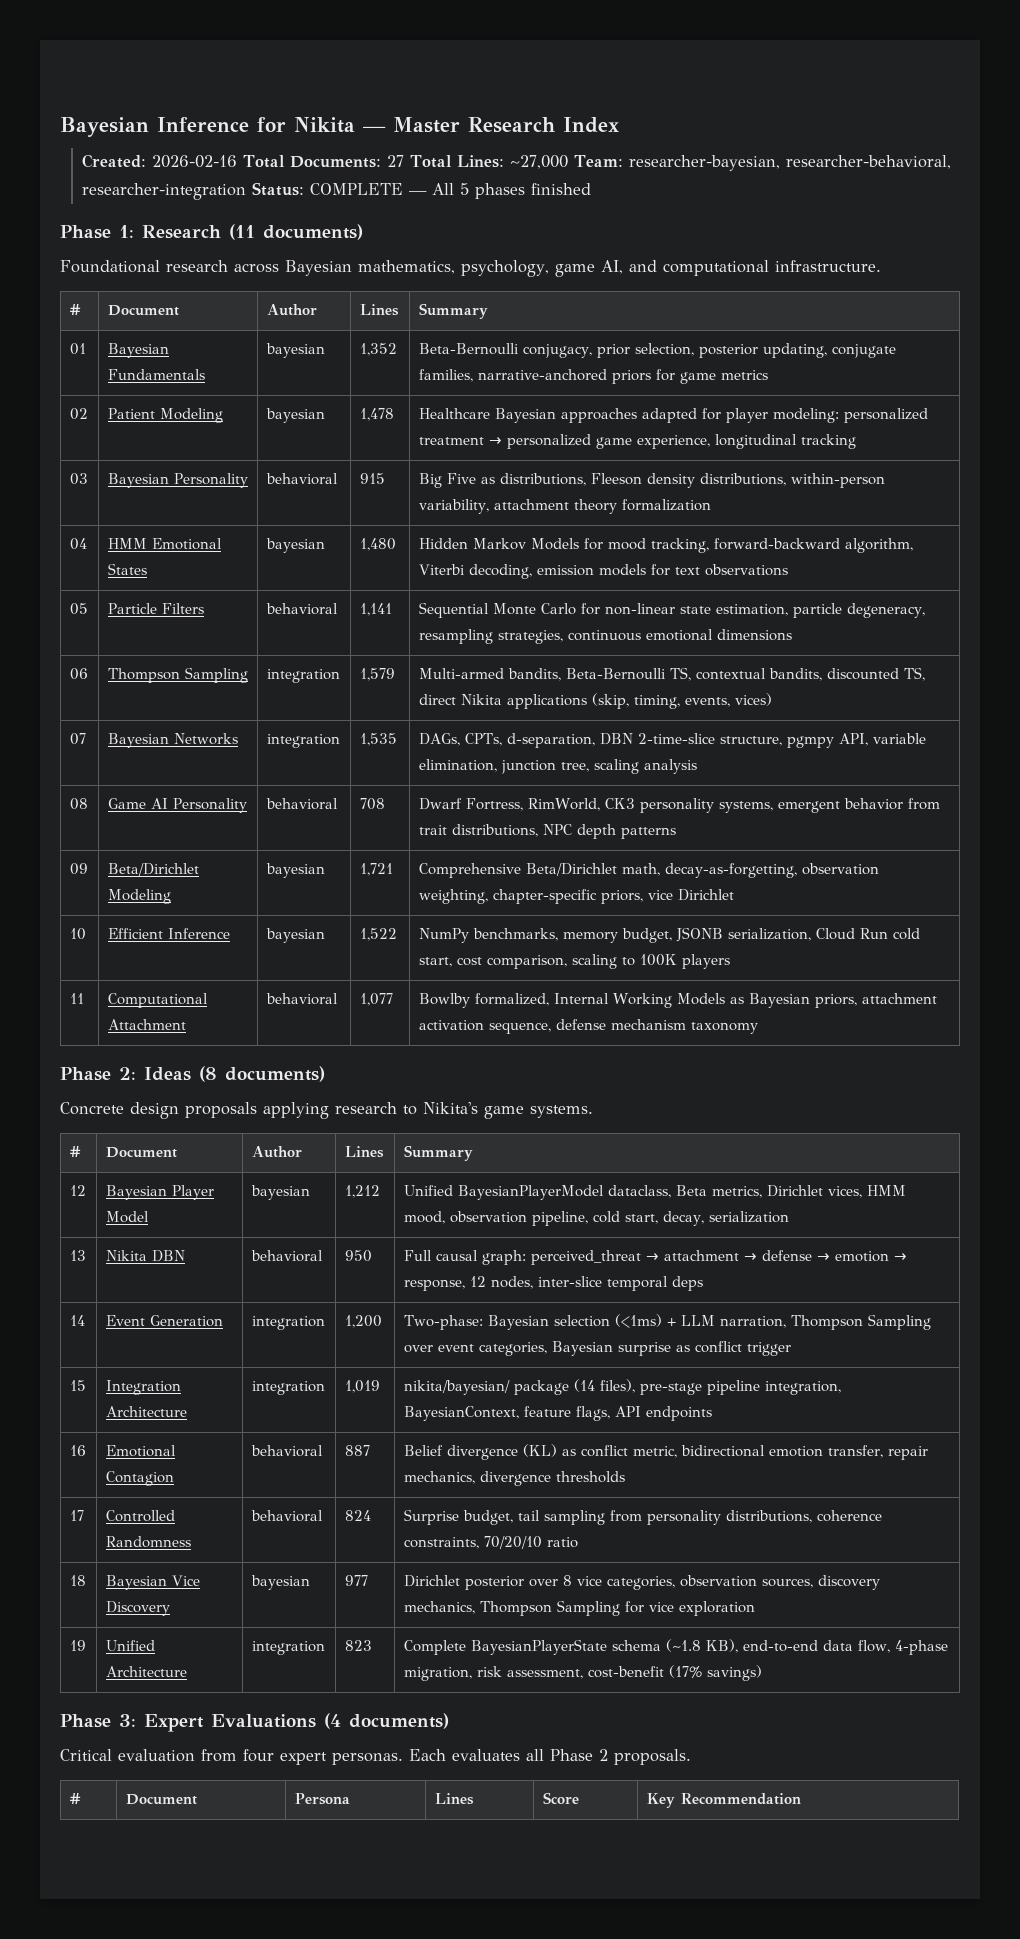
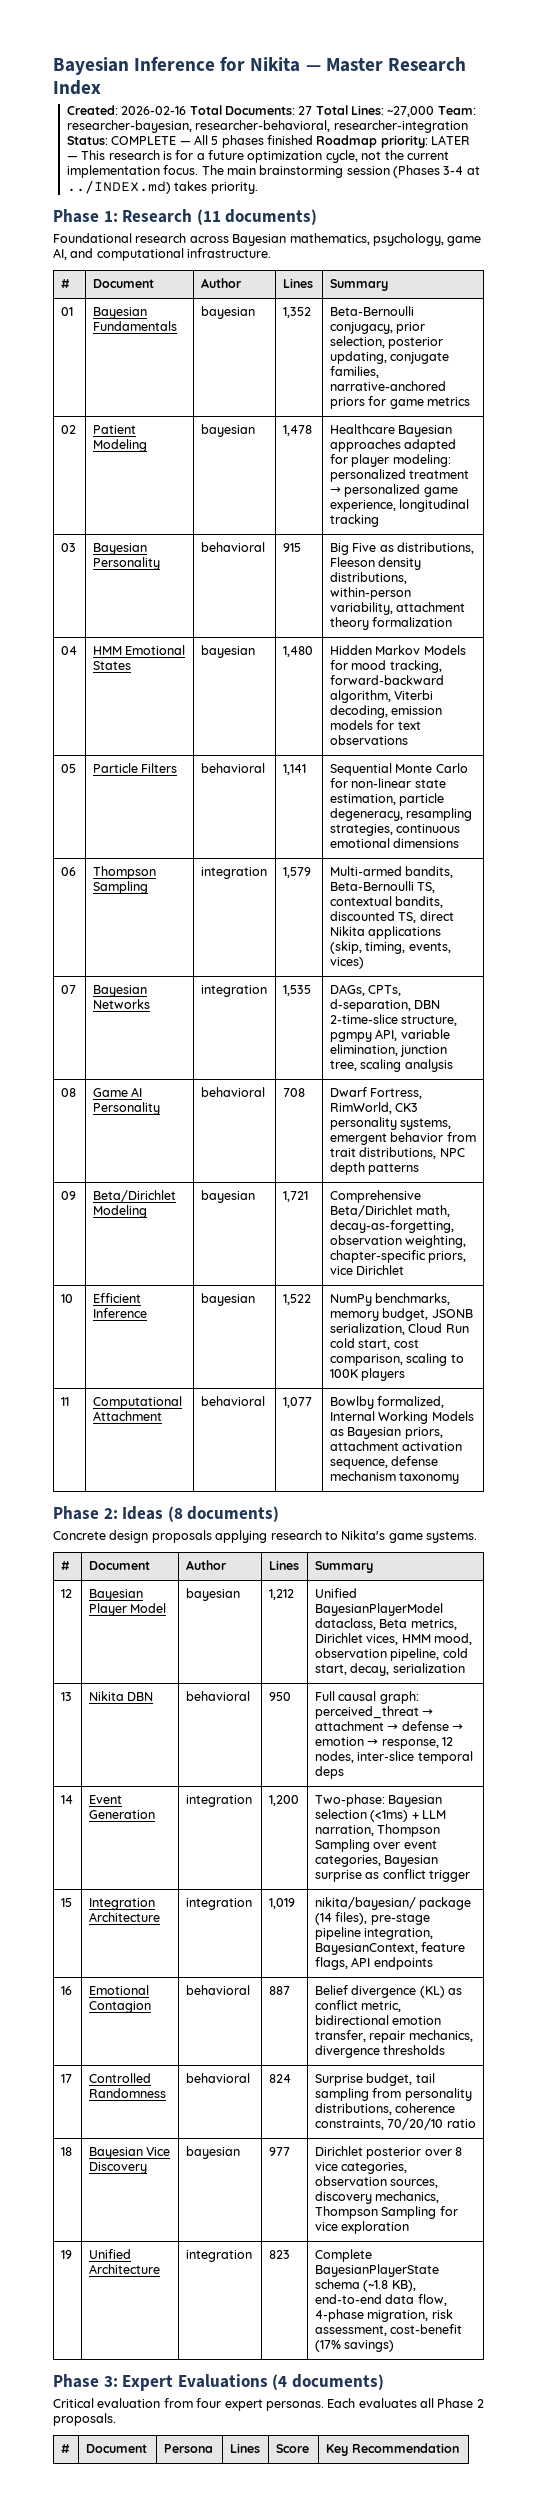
(592, 189) none -> [316,135,471,148] [66,150,449,163] [66,165,480,178] [66,180,258,194] Roadmap priority: LATER — This research is for a future optimization cycle, not the current implementation focus. The main brainstorming session (Phases 3-4 at ../INDEX.md) takes priority.

